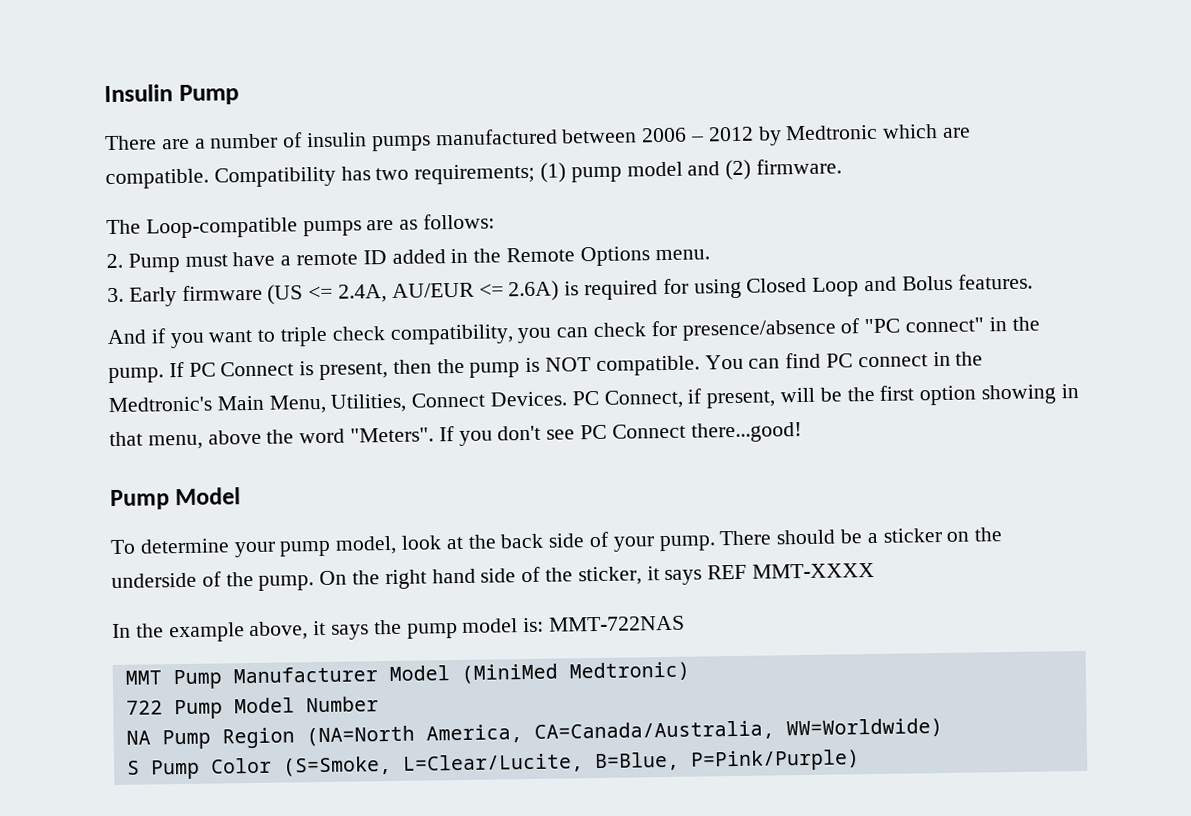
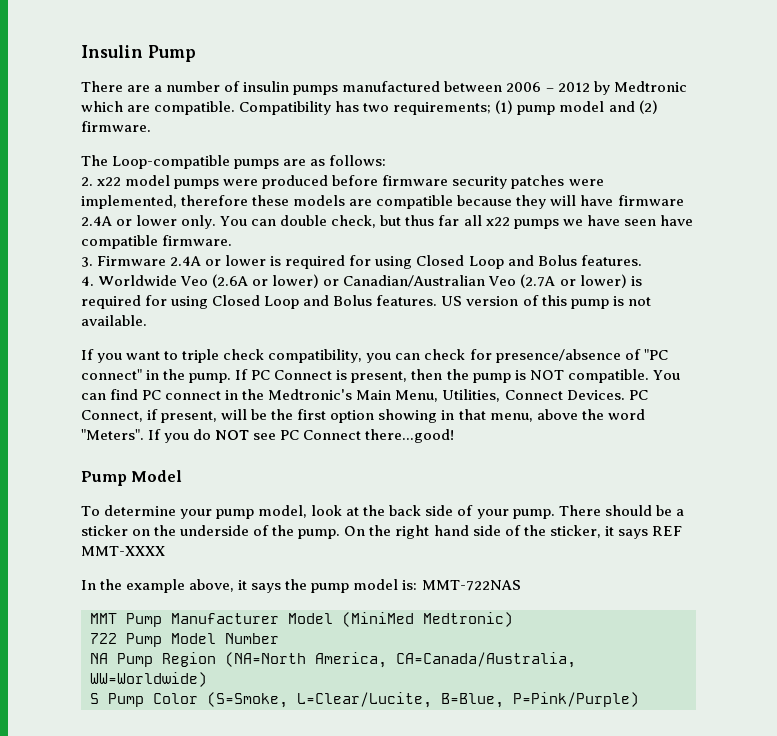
[127,246,710,273] [107,280,560,307] Pump must have a remote ID added in the Remote Options menu. // 3. Early firmware (US <= 2.4A, AU/EUR <= 2.6A) -> [97,175,604,189] [81,195,684,209] [81,215,693,229] [81,235,233,249] [81,255,267,267] x22 model pumps were produced before firmware security patches were implemented, therefore these models are compatible because they will have firmware 2.4A or lower only. You can double check, but thus far all x22 pumps we have seen have compatible firmware. // 3. Firmware 2.4A or lower
[107,328,167,345] And if -> [81,274,642,288] [81,295,651,309] [81,315,147,326] [81,349,94,360] 4. Worldwide Veo (2.6A or lower) or Canadian/Australian Veo (2.7A or lower) is required for using Closed Loop and Bolus features. US version of this pump is not available. // If
[497,425,542,441] don't -> [193,429,250,440] do NOT

